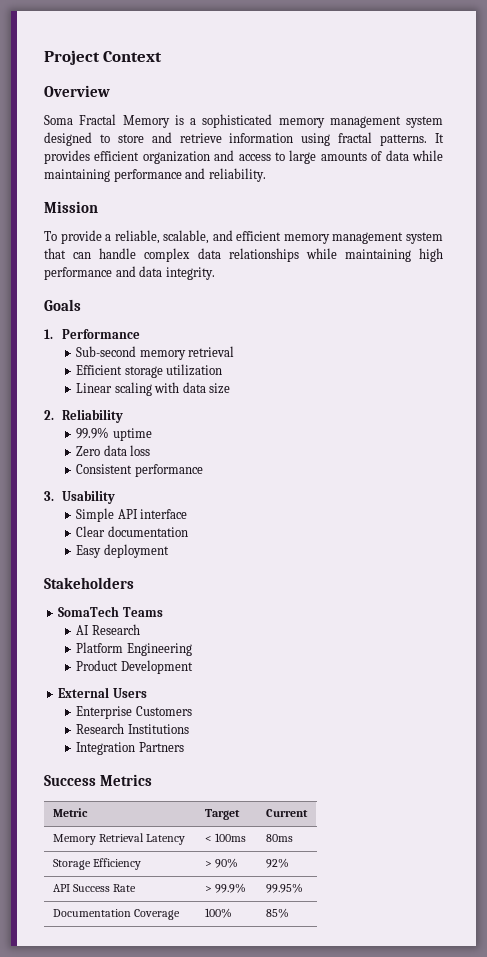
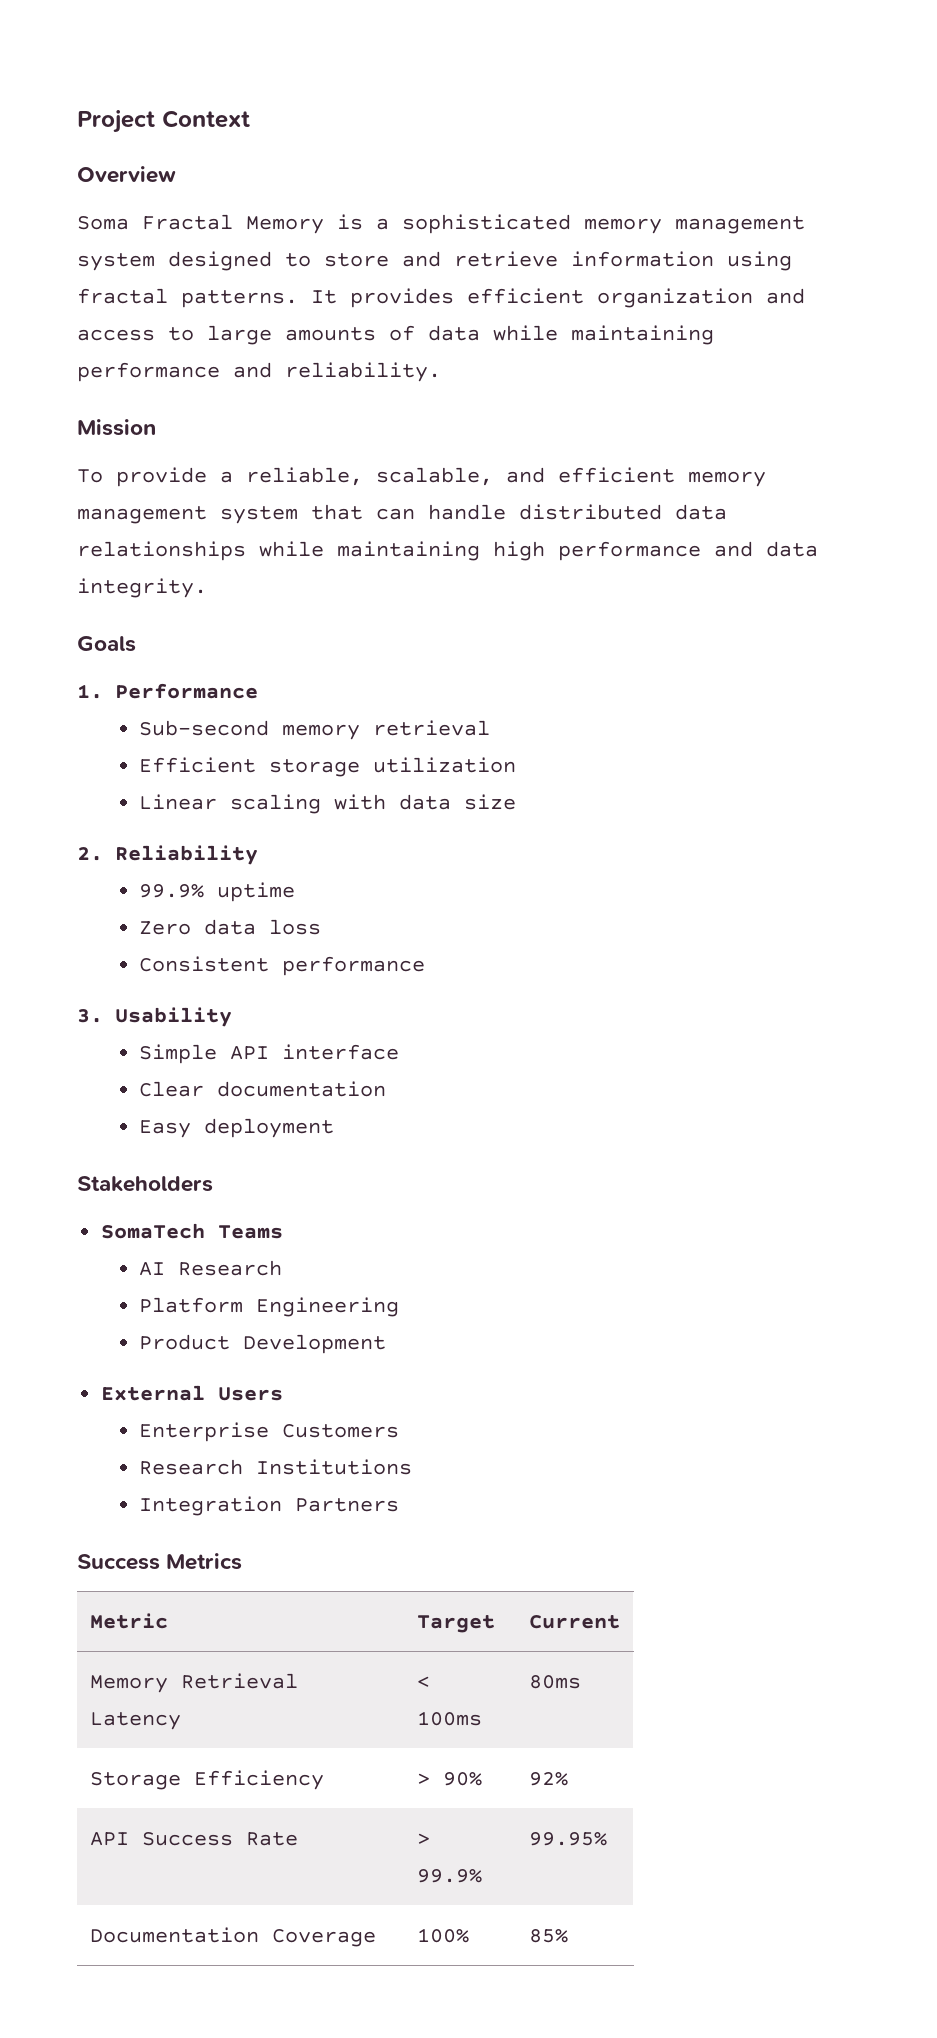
[144,248,191,262] complex -> [519,504,662,520] distributed

